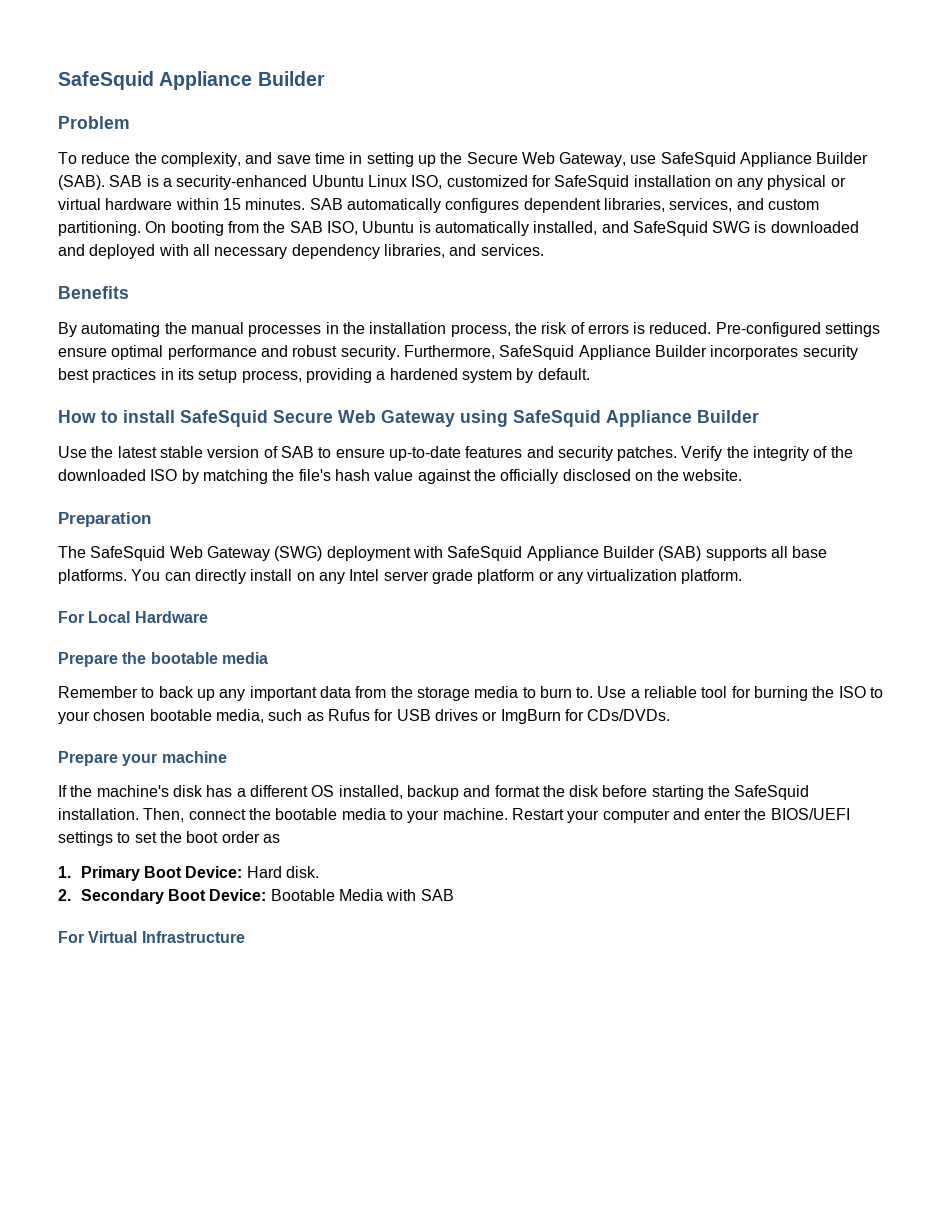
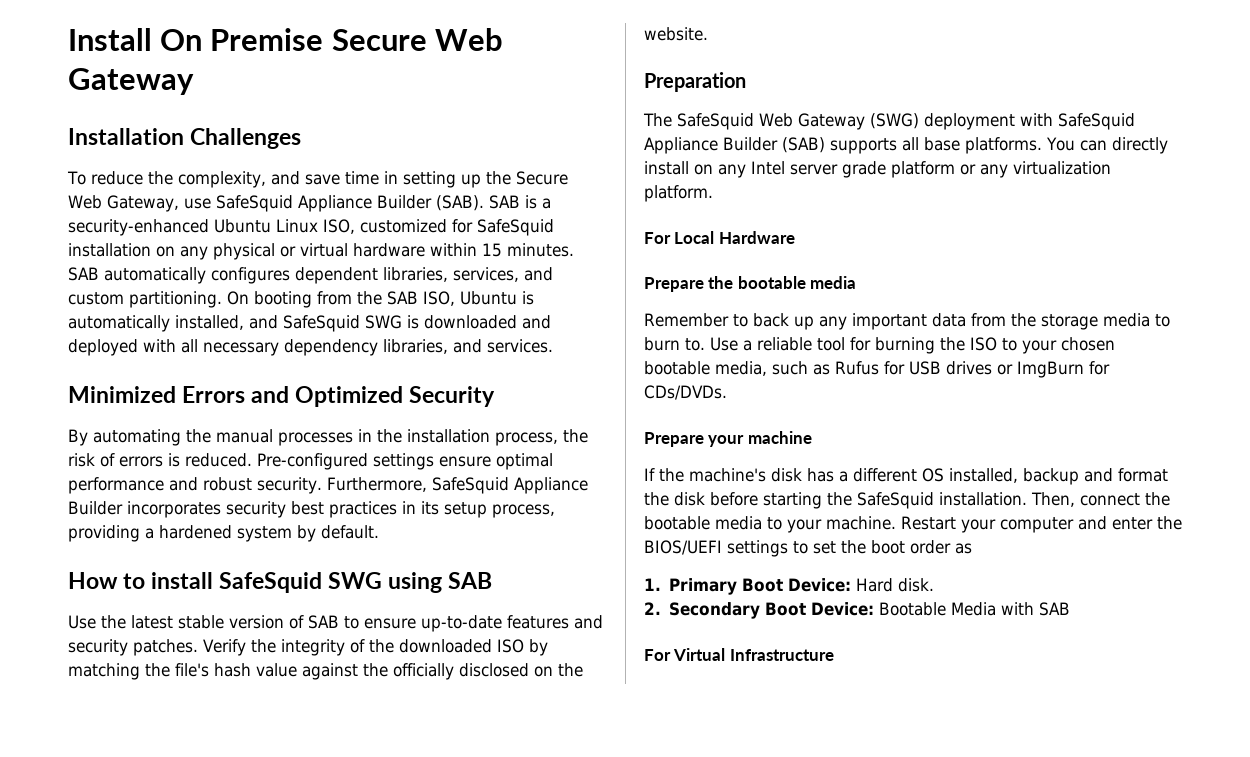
[58,71,325,90] [58,116,130,129] SafeSquid Appliance Builder // Problem -> [68,28,503,51] [68,68,194,95] [68,128,302,149] Install On Premise Secure Web Gateway // Installation Challenges
[58,286,129,299] Benefits -> [68,386,496,407] Minimized Errors and Optimized Security
[273,410,759,427] Secure Web Gateway using SafeSquid Appliance Builder -> [328,572,493,593] SWG using SAB

